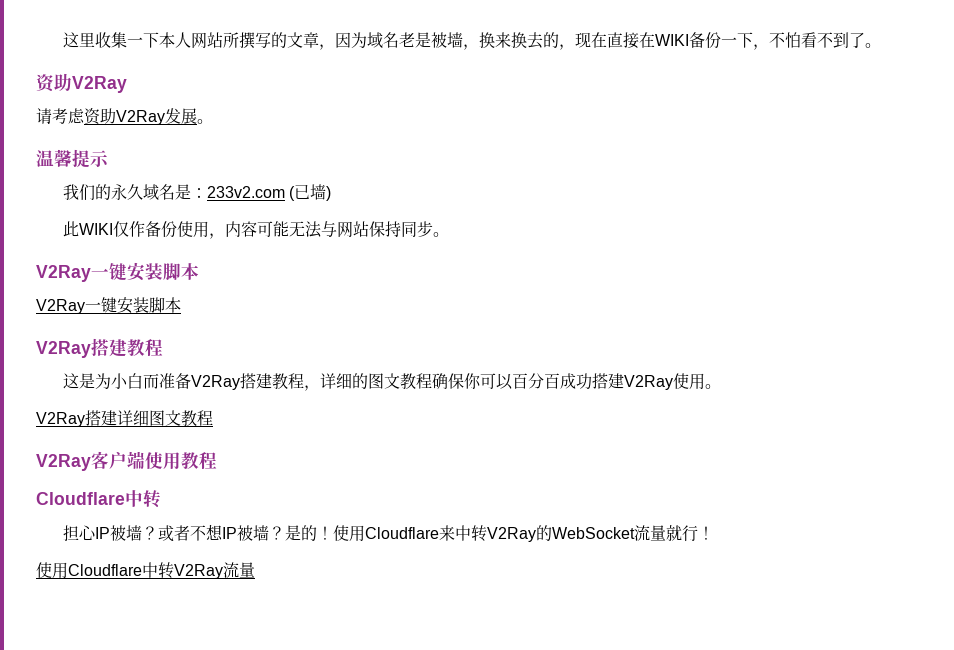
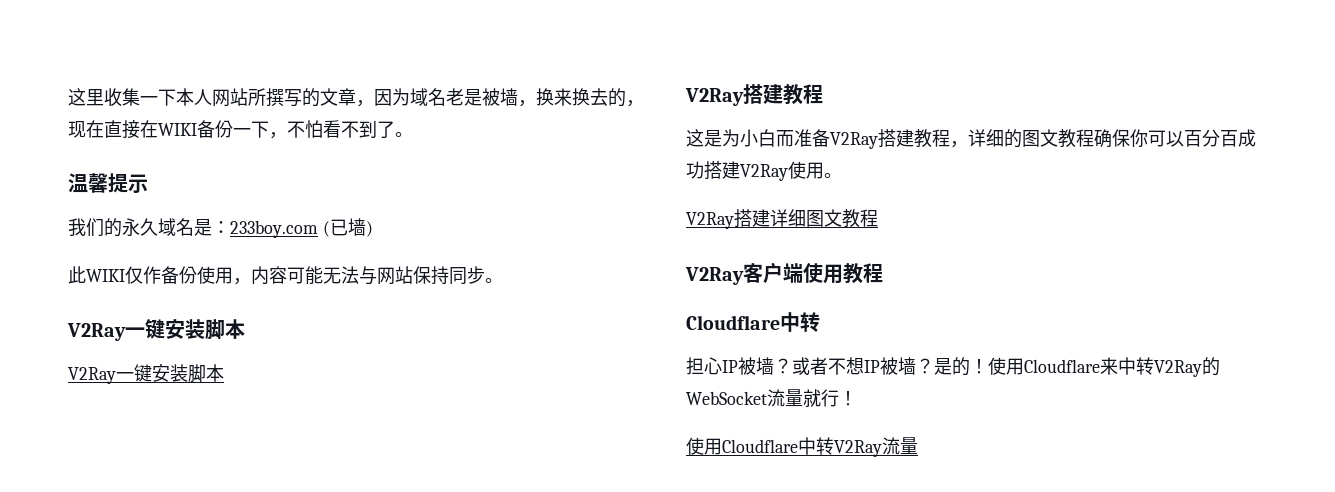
[36,73,127,93] [36,108,213,125] // 资助V2Ray // 请考虑资助V2Ray发展。 -> (413, 134) none
[206,186,285,198] 233v2.com -> [230,220,318,238] 233boy.com

